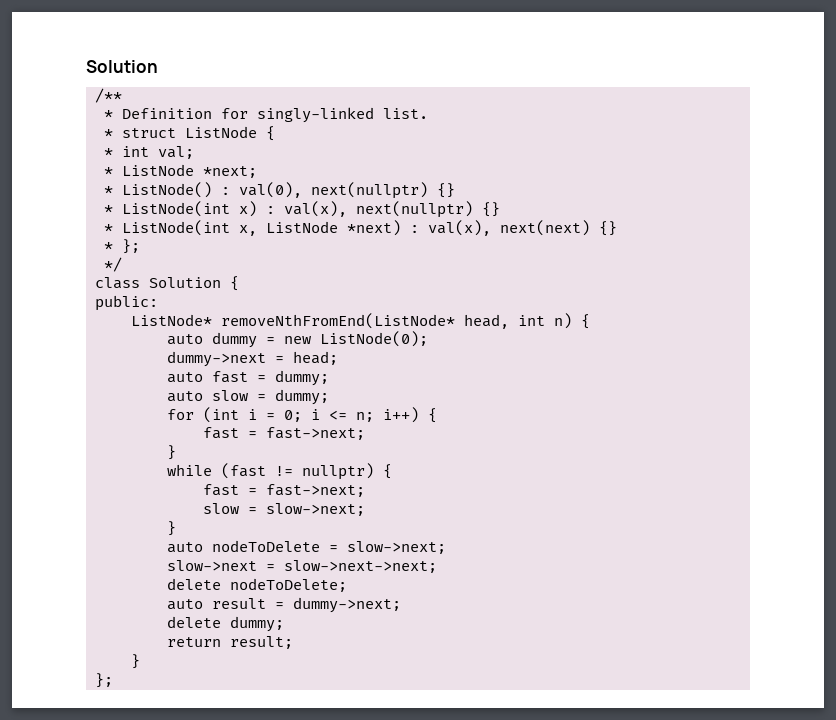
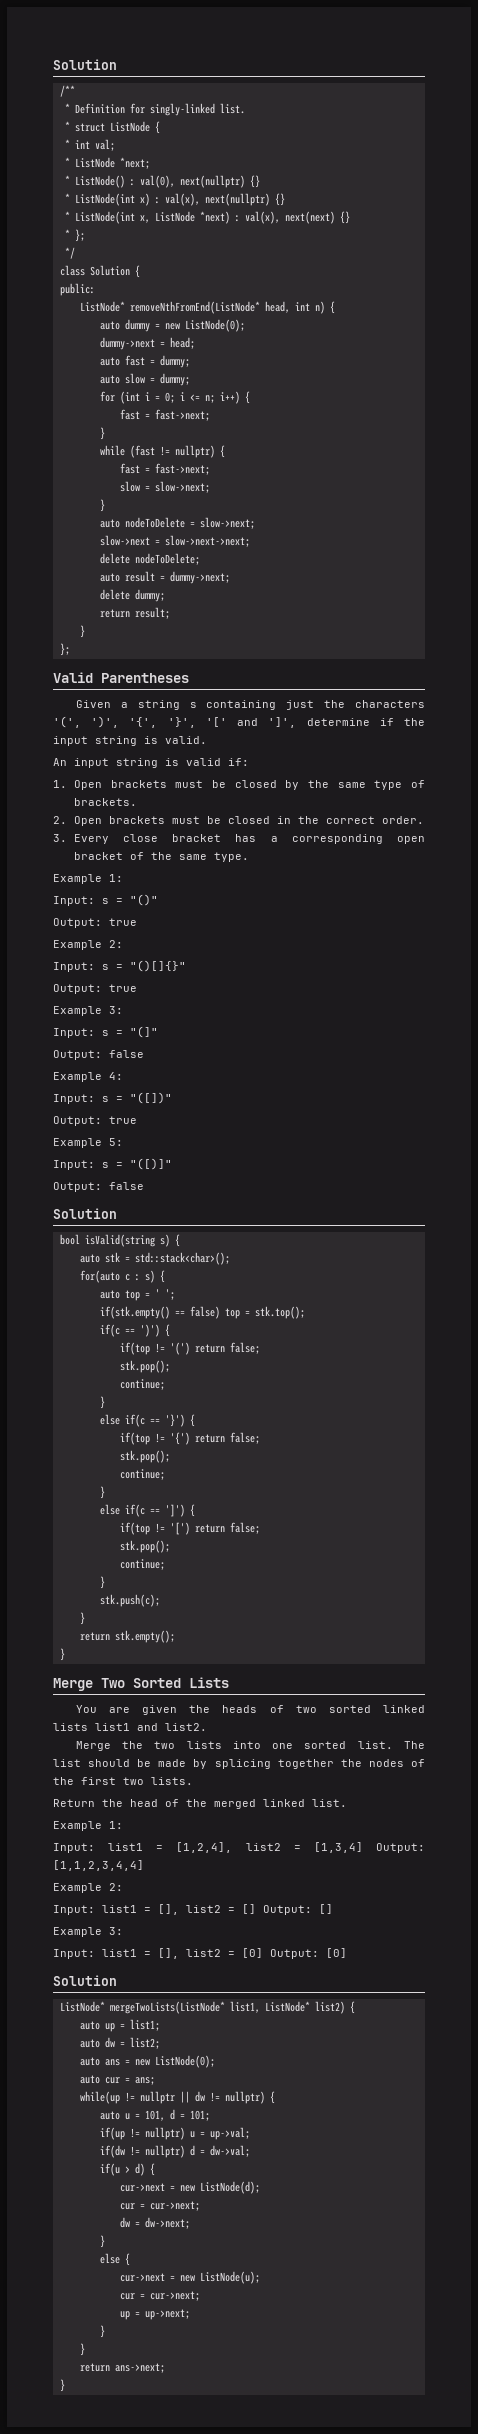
(113, 680) none -> [53,672,189,683] [75,700,425,710] [53,716,426,728] [53,736,207,746] [53,758,249,768] [53,780,425,790] [73,798,137,806] [53,816,424,826] [53,834,425,844] [73,852,249,862] [53,874,123,884] [53,894,158,906] [53,918,137,928] [53,940,123,950] [53,960,186,972] [53,984,137,994] [53,1006,123,1016] [53,1026,158,1038] [53,1050,144,1060] [53,1072,123,1082] [53,1092,172,1104] [53,1116,137,1126] [53,1138,123,1148] [53,1158,172,1170] [53,1182,144,1192] [53,1208,117,1219] [59,1234,180,1247] [79,1252,230,1265] [79,1270,165,1283] [99,1289,175,1301] [99,1306,305,1319] [99,1324,170,1337] [119,1342,260,1355] [119,1360,170,1373] [119,1379,165,1390] [99,1396,105,1409] [99,1414,195,1427] [119,1432,260,1445] [119,1450,170,1463] [119,1469,165,1480] [99,1486,105,1499] [99,1504,195,1517] [119,1522,260,1535] [119,1540,170,1553] [119,1559,165,1570] [99,1576,105,1589] [99,1594,160,1607] [79,1612,85,1625] [79,1630,175,1643] [59,1648,65,1661] [53,1677,229,1691] [75,1705,425,1715] [53,1723,207,1731] [75,1741,425,1751] [53,1759,425,1769] [53,1777,193,1785] [53,1799,347,1809] [53,1821,123,1831] [53,1842,425,1853] [53,1860,144,1871] [53,1883,123,1893] [53,1904,333,1915] [53,1927,123,1937] [53,1948,347,1959] [53,1975,117,1986] [59,2001,355,2014] [79,2019,160,2032] [79,2037,160,2049] [79,2055,215,2068] [79,2075,155,2085] [79,2091,275,2104] [99,2109,210,2121] [99,2127,250,2140] [99,2145,250,2158] [99,2163,155,2176] [119,2181,260,2194] [119,2201,200,2211] [119,2217,190,2229] [99,2235,105,2248] [99,2253,130,2266] [119,2271,260,2284] [119,2291,200,2301] [119,2309,190,2320] [99,2325,105,2338] [79,2343,85,2356] [79,2363,165,2373] [59,2379,65,2392] // Valid Parentheses // Given a string s containing just the characters '(', ')', '{', '}', '[' and ']', determine if the input string is valid. // An input string is valid if: // 1. Open brackets must be closed by the same type of brackets. // 2. Open brackets must be closed in the correct order. // 3. Every close bracket has a corresponding open bracket of the same type. // Example 1: // Input: s = "()" // Output: true // Example 2: // Input: s = "()[]{}" // Output: true // Example 3: // Input: s = "(]" // Output: false // Example 4: // Input: s = "([])" // Output: true // Example 5: // Input: s = "([)]" // Output: false // Solution // bool isValid(string s) { // auto stk = std::stack<char>(); // for(auto c : s) { // auto top = ' '; // if(stk.empty() == false) top = stk.top(); // if(c == ')') { // if(top != '(') return false; // stk.pop(); // continue; // } // else if(c == '}') { // if(top != '{') return false; // stk.pop(); // continue; // } // else if(c == ']') { // if(top != '[') return false; // stk.pop(); // continue; // } // stk.push(c); // } // return stk.empty(); // } // Merge Two Sorted Lists // You are given the heads of two sorted linked lists list1 and list2. // Merge the two lists into one sorted list. The list should be made by splicing together the nodes of the first two lists. // Return the head of the merged linked list. // Example 1: // Input: list1 = [1,2,4], list2 = [1,3,4] Output: [1,1,2,3,4,4] // Example 2: // Input: list1 = [], list2 = [] Output: [] // Example 3: // Input: list1 = [], list2 = [0] Output: [0] // Solution // ListNode* mergeTwoLists(ListNode* list1, ListNode* list2) { // auto up = list1; // auto dw = list2; // auto ans = new ListNode(0); // auto cur = ans; // while(up != nullptr || dw != nullptr) { // auto u = 101, d = 101; // if(up != nullptr) u = up->val; // if(dw != nullptr) d = dw->val; // if(u > d) { // cur->next = new ListNode(d); // cur = cur->next; // dw = dw->next; // } // else { // cur->next = new ListNode(u); // cur = cur->next; // up = up->next; // } // } // return ans->next; // }

